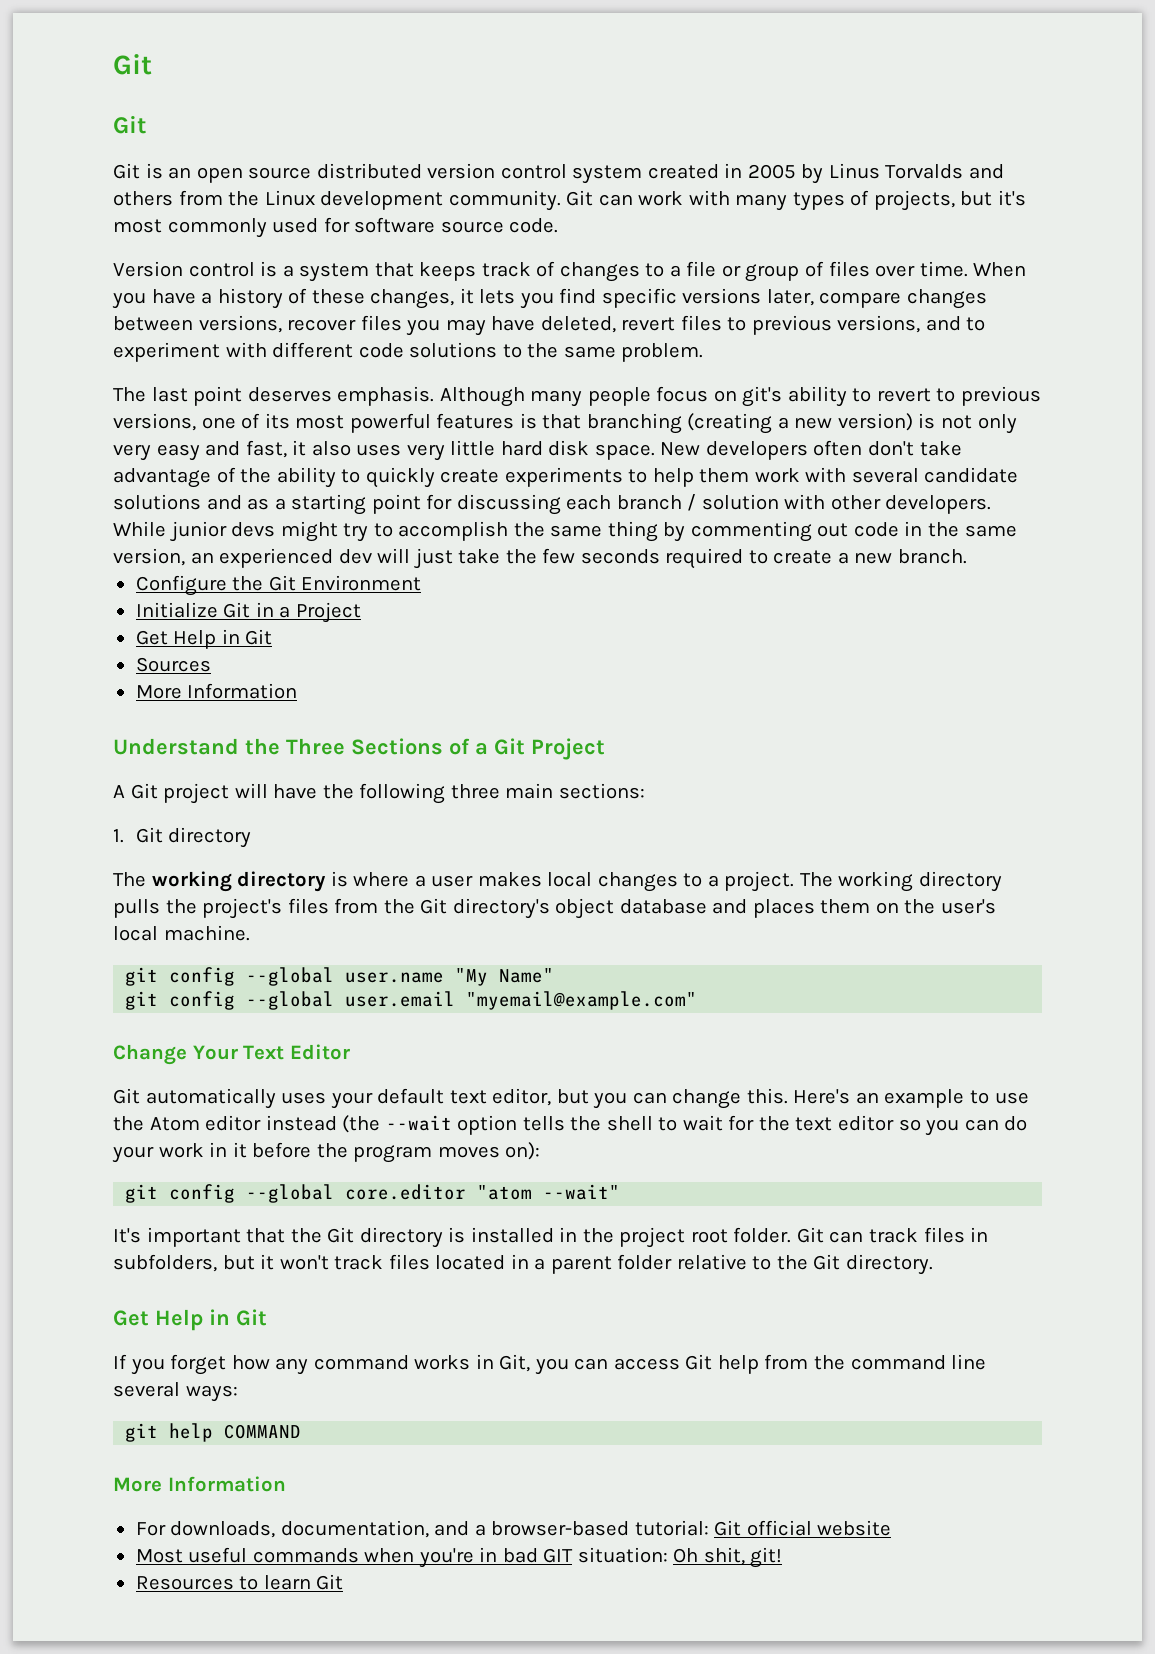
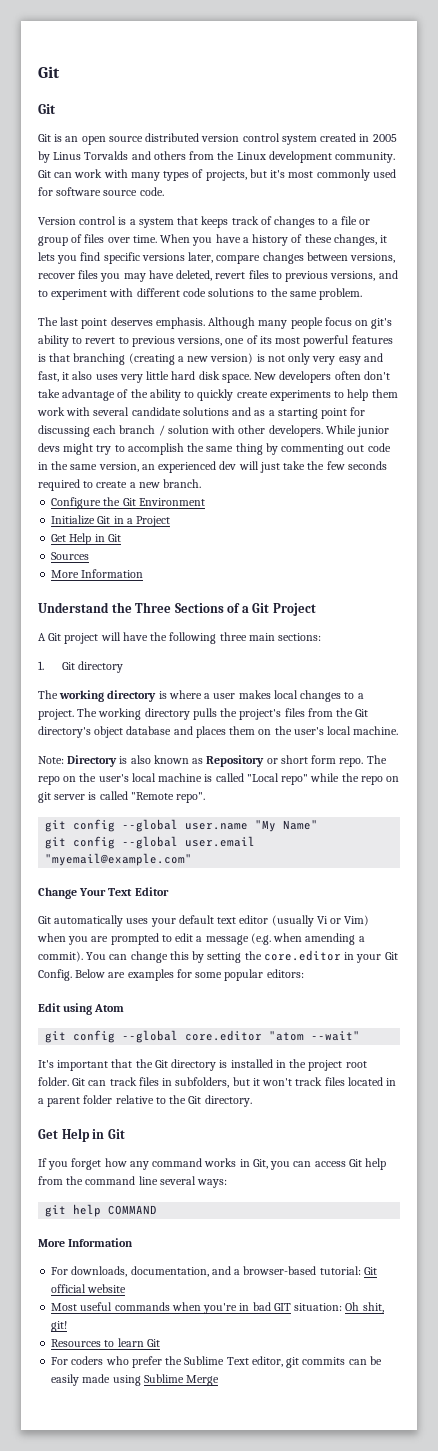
(250, 933) none -> [38,755,387,767] [38,773,400,785] [38,791,206,803] // Note: Directory is also known as Repository or short form repo. The repo on the user's local machine is called "Local repo" while the repo on git server is called "Remote repo".
[492,1088,1029,1109] [113,1115,1028,1136] [112,1142,541,1163] editor, but you can change this. Here's an example to use the Atom editor instead (the --wait option tells the shell to wait for the text editor so you can do your work in it before the program moves on): -> [239,915,370,927] [37,933,365,945] [38,950,398,963] [38,969,304,981] [38,1003,125,1015] editor (usually Vi or Vim) when you are prompted to edit a message (e.g. when amending a commit). You can change this by setting the core.editor in your Git Config. Below are examples for some popular editors: // Edit using Atom
(344, 1582) none -> [51,1356,382,1368] [51,1374,220,1386] // For coders who prefer the Sublime Text editor, git commits can be easily made using Sublime Merge

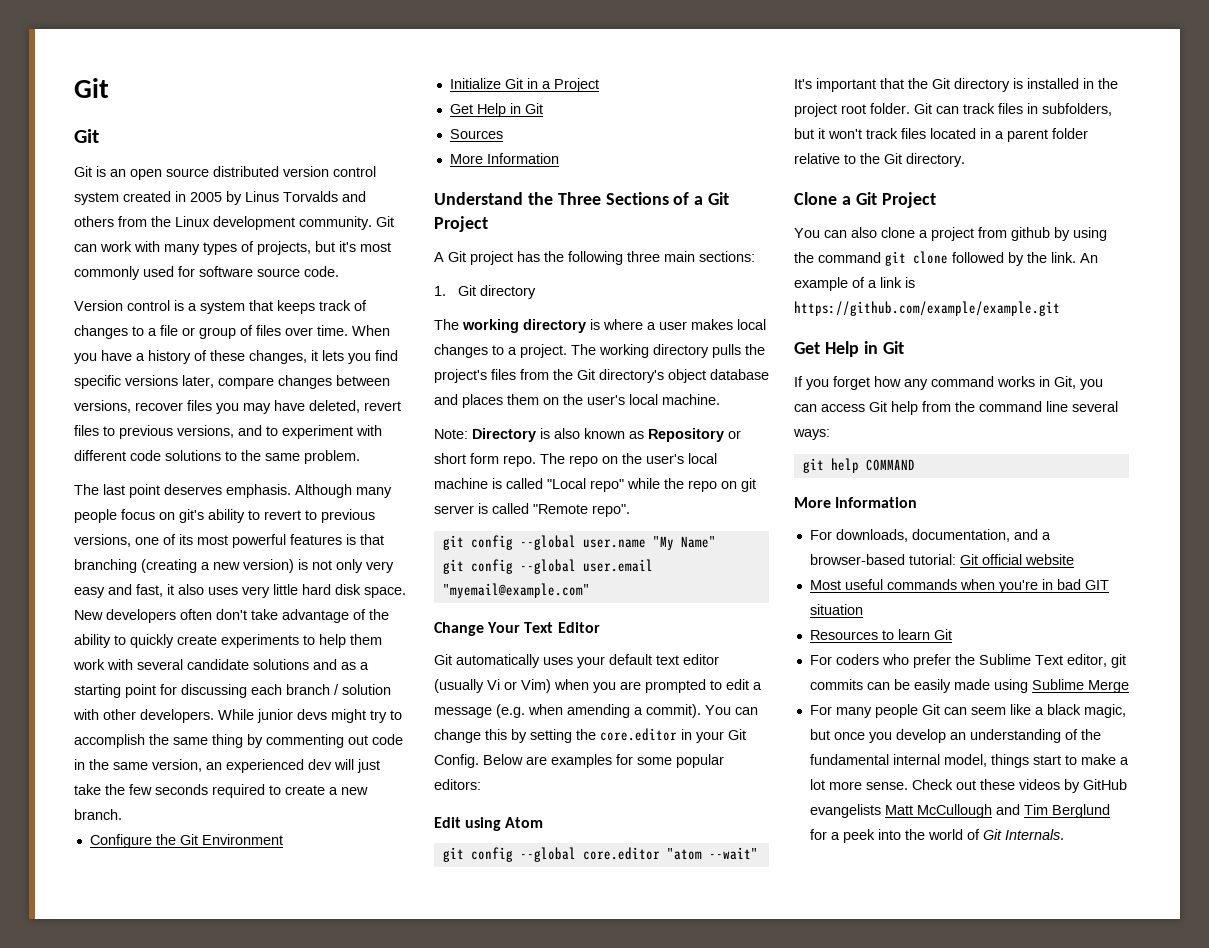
[100,632,148,641] will have -> [517,251,540,262] has
(252, 1101) none -> [794,192,936,208] [794,227,1107,241] [794,251,1098,266] [794,277,915,291] [794,301,1060,316] // Clone a Git Project // You can also clone a project from github by using the command git clone followed by the link. An example of a link is https://github.com/example/example.git
[294,1302,384,1313] [51,1321,68,1332] situation: Oh shit, git! -> [809,604,863,615] situation
(220, 1380) none -> [809,704,1126,718] [809,729,1101,743] [809,754,1129,768] [809,779,1127,793] [809,804,1110,818] [809,829,1064,843] // For many people Git can seem like a black magic, but once you develop an understanding of the fundamental internal model, things start to make a lot more sense. Check out these videos by GitHub evangelists Matt McCullough and Tim Berglund for a peek into the world of Git Internals.

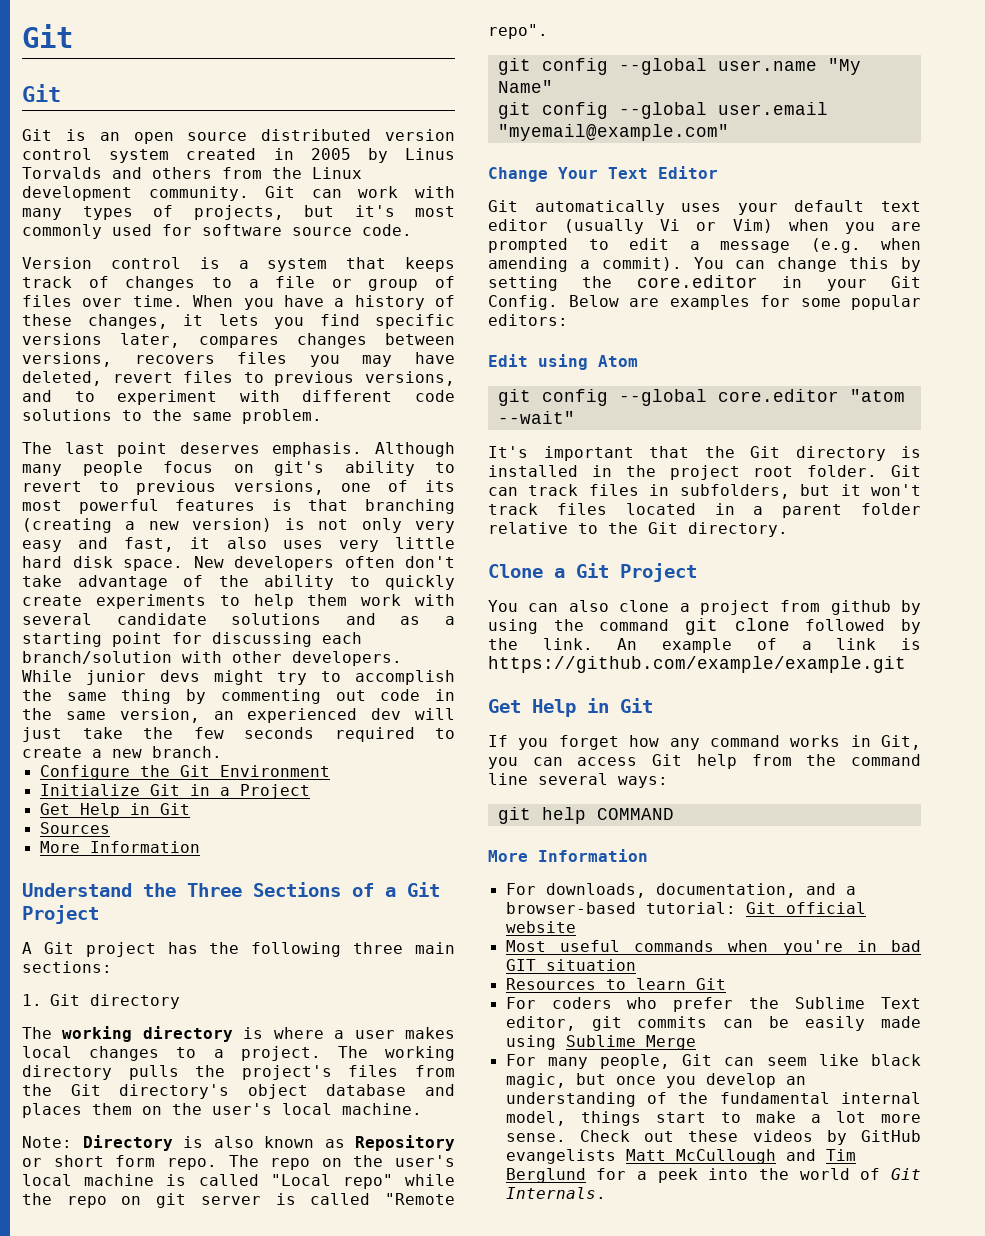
[218,377,274,389] compare -> [198,336,279,348] compares
[135,402,183,411] recover -> [134,355,215,364] recovers
[286,684,391,695] branch / solution -> [22,651,172,664] branch/solution
[874,704,918,718] people -> [600,1054,670,1069] people,
[1034,707,1044,715] a -> (859, 1060) none

